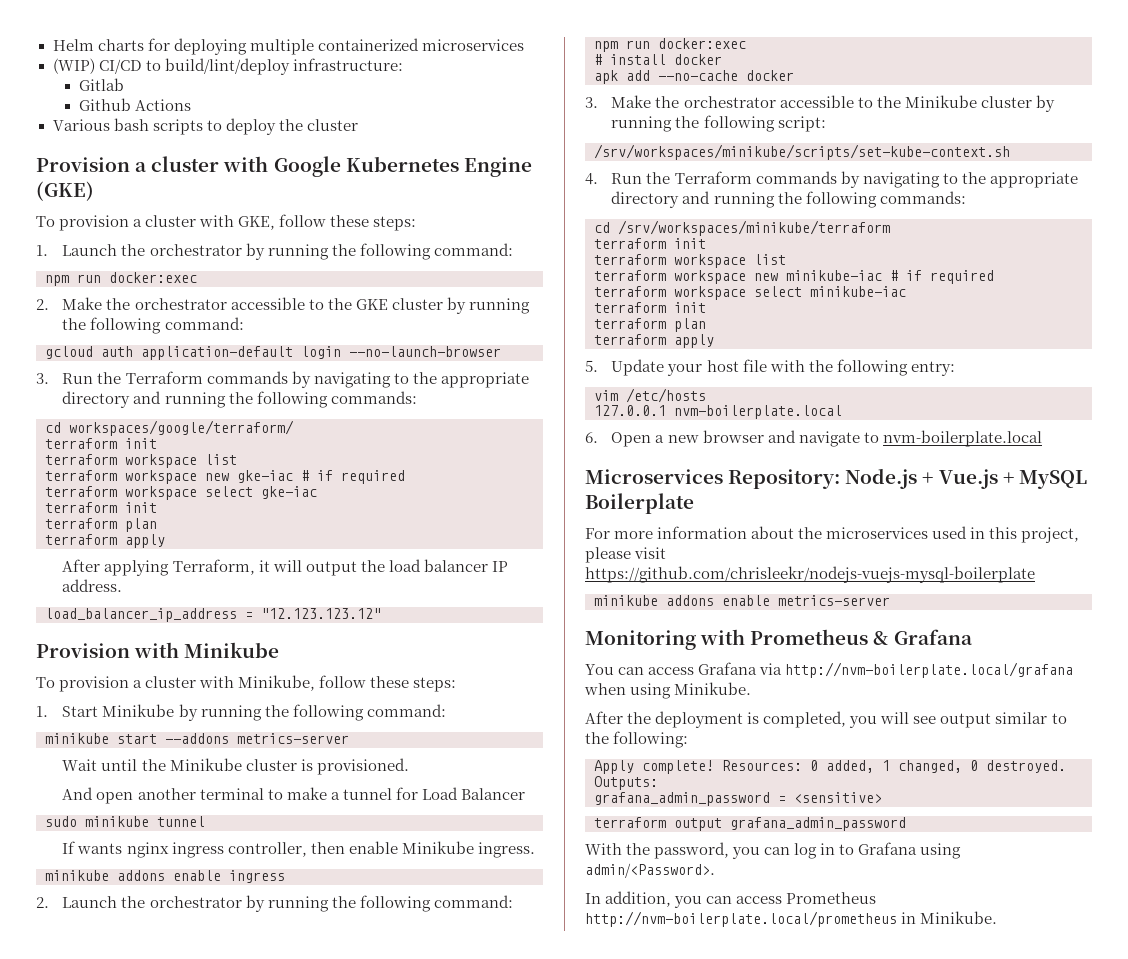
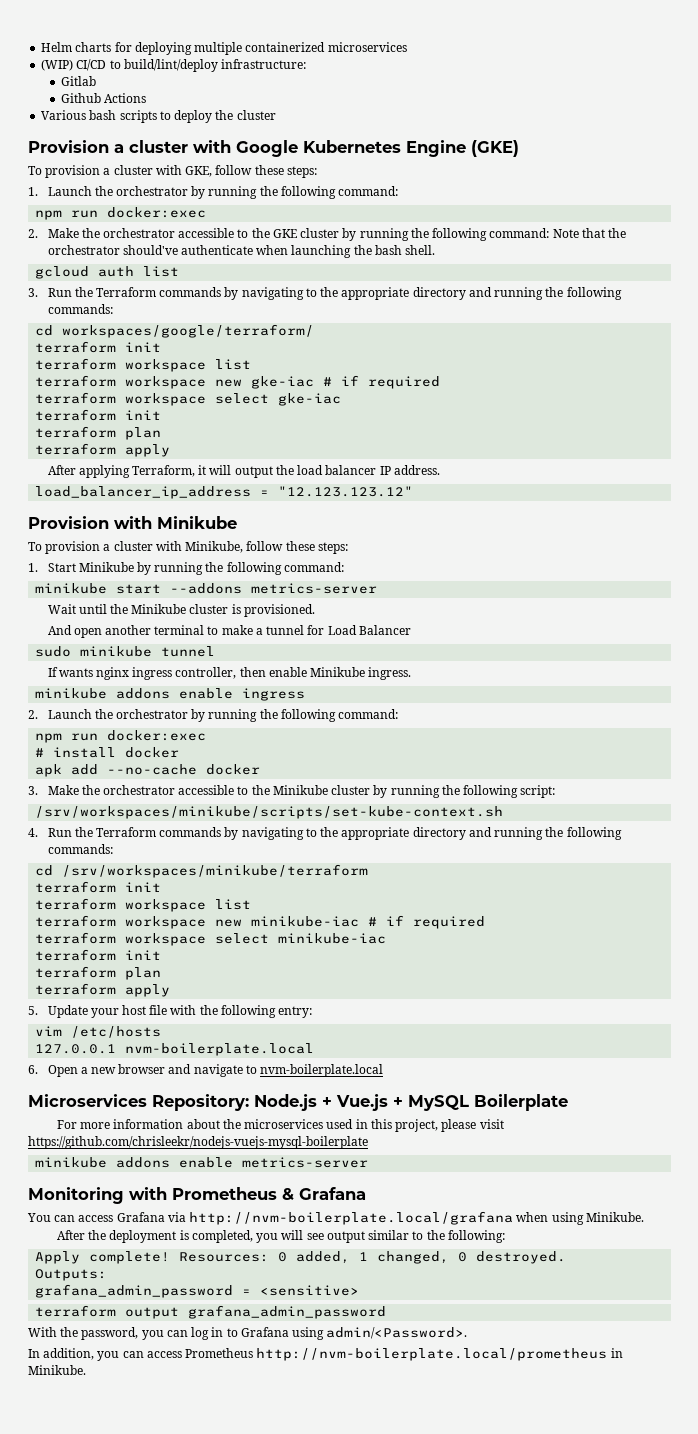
(244, 323) none -> [552,228,627,238] [47,245,436,258] Note that the orchestrator should've authenticate when launching the bash shell.
[141,346,501,360] application-default login --no-launch-browser -> [143,266,180,277] list

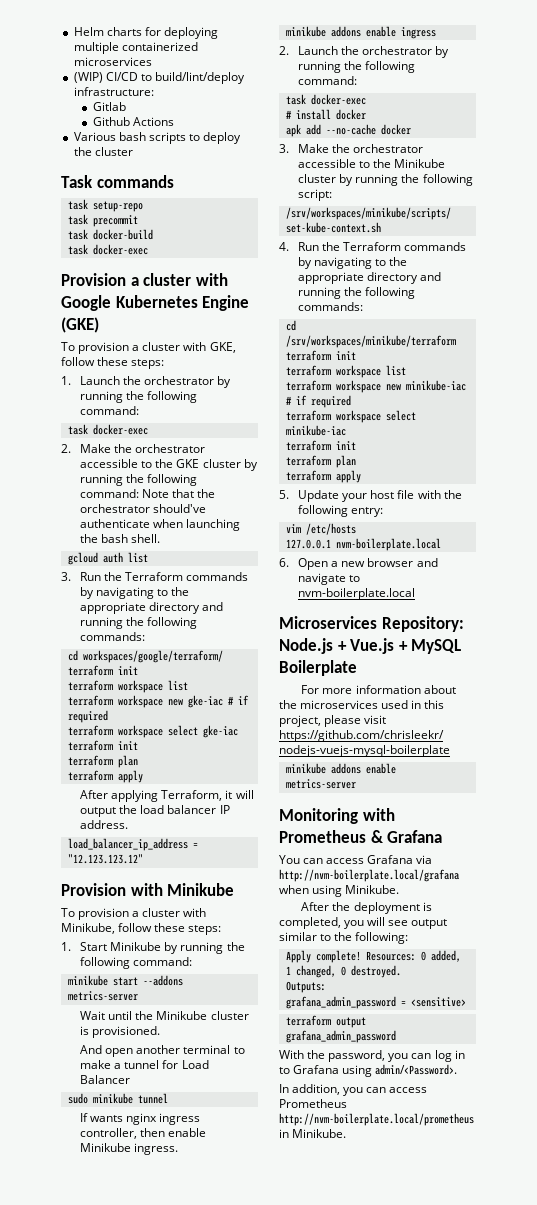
(276, 115) none -> [61,175,174,188] [67,199,143,212] [67,214,138,227] [67,229,153,240] [67,244,148,255] // Task commands // task setup-repo // task precommit // task docker-build // task docker-exec
[35,207,207,220] npm run docker:exec -> [67,424,148,435] task docker-exec
[35,730,207,743] npm run docker:exec -> [285,94,366,105] task docker-exec

